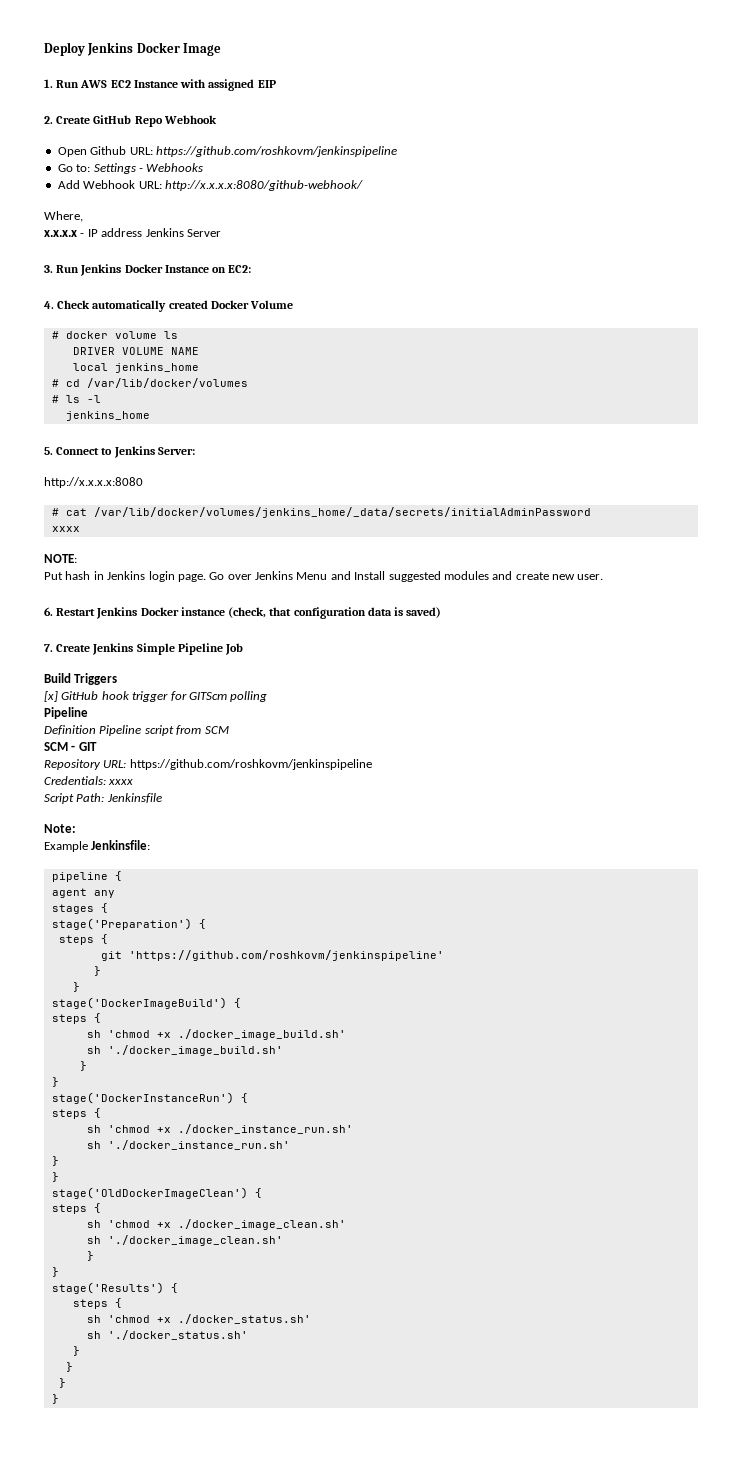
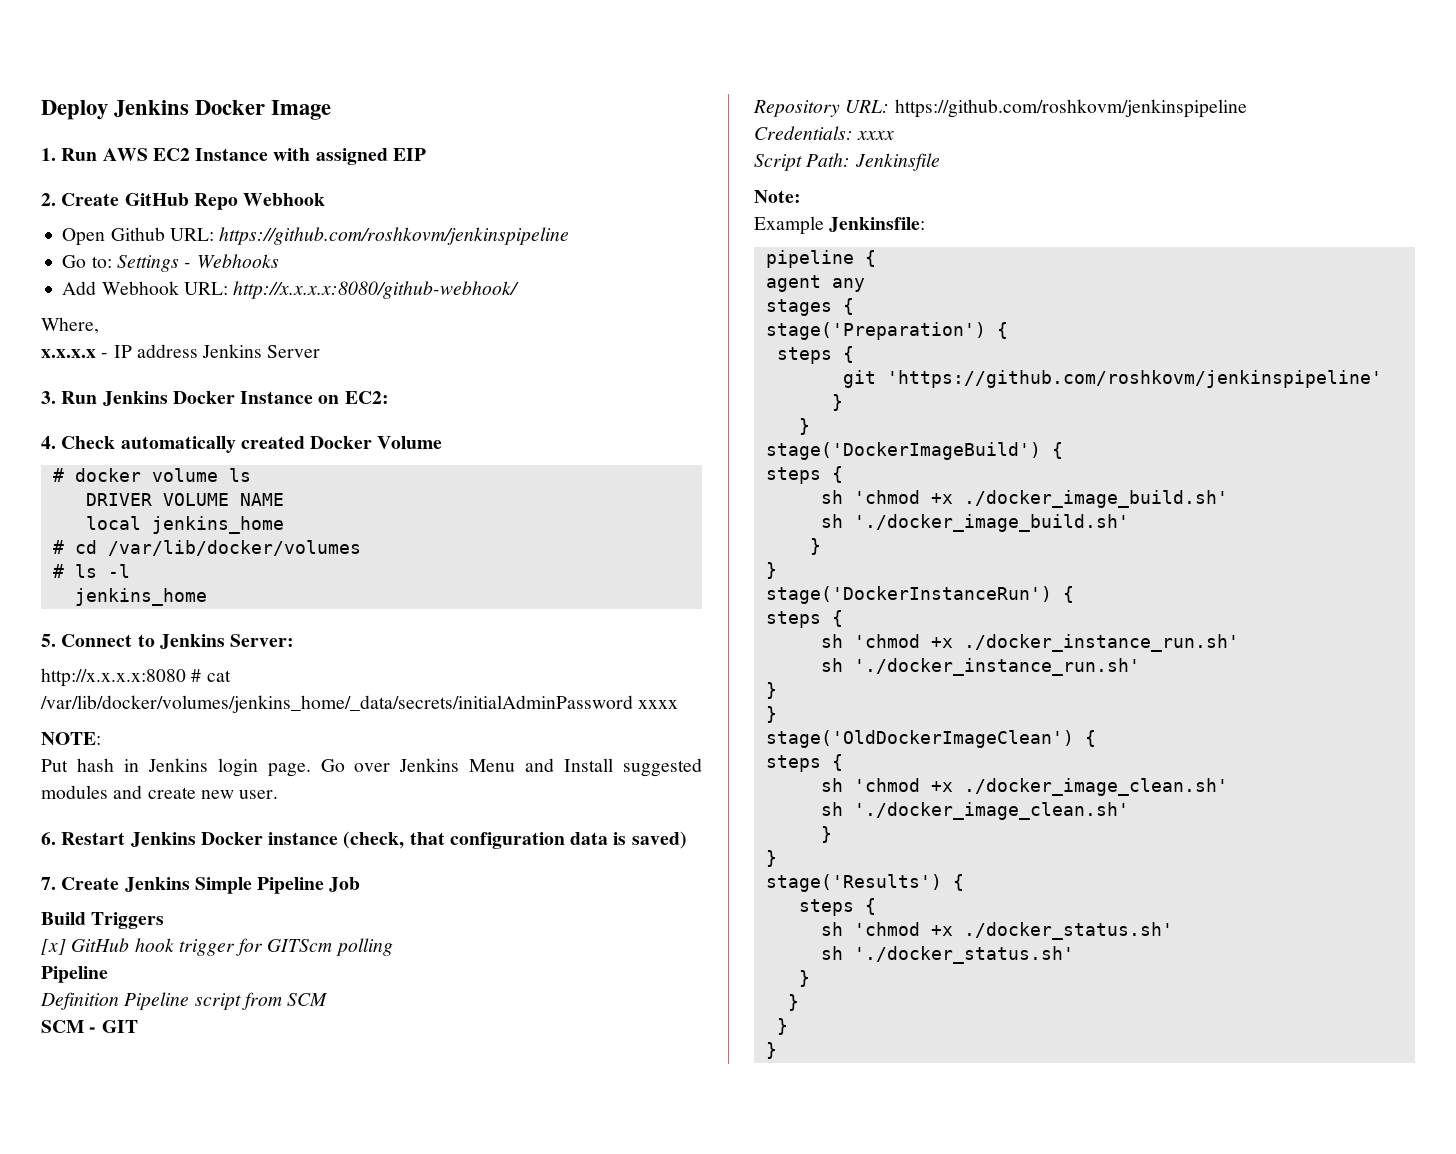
(143, 482) // -> (186, 677) none
(591, 512) // -> (633, 704) none

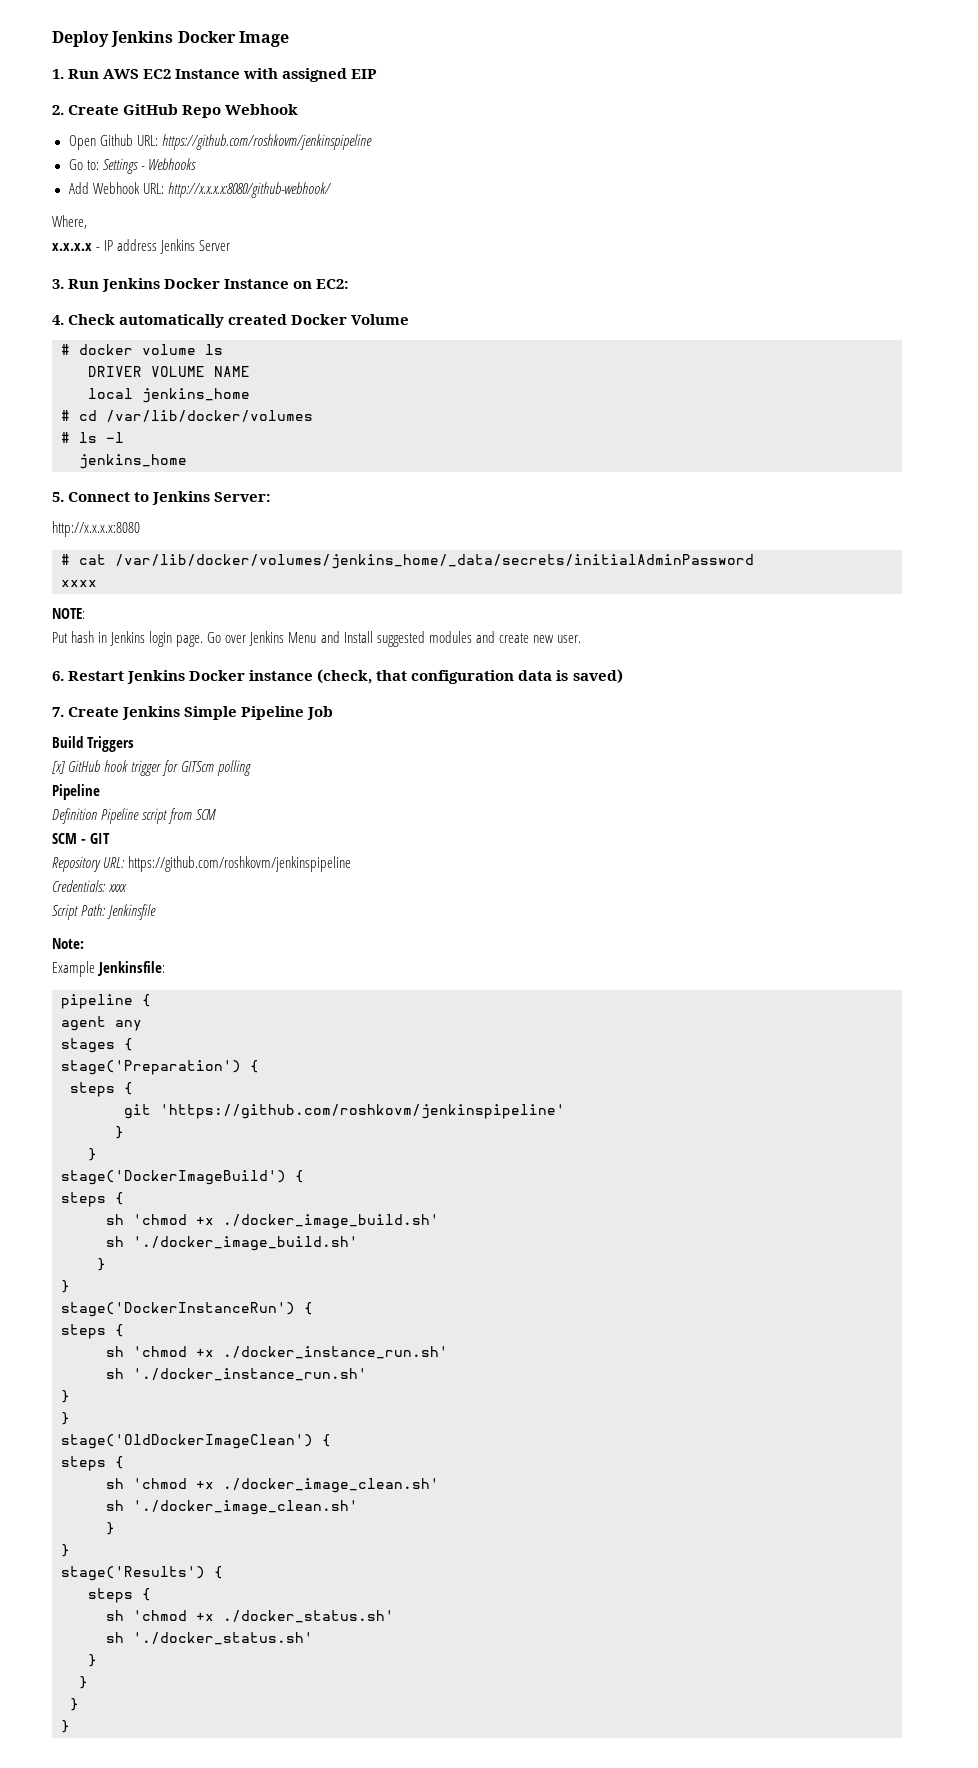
(186, 677) none -> (140, 529) //
(633, 704) none -> (754, 561) //

